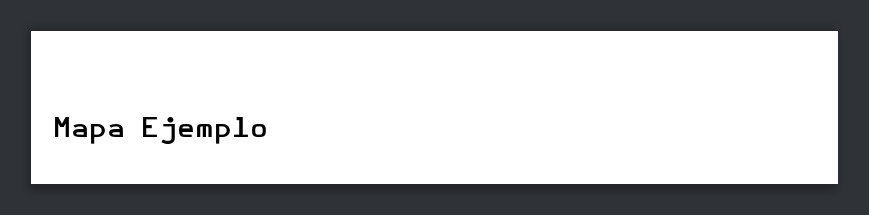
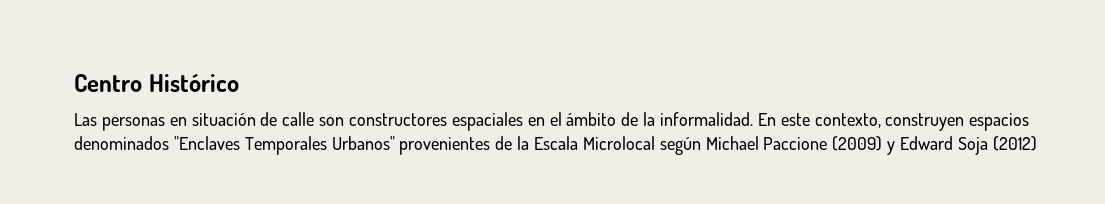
[53,117,268,144] Mapa Ejemplo -> [74,74,239,92] [74,112,1030,131] [74,136,1037,155] Centro Histórico // Las personas en situación de calle son constructores espaciales en el ámbito de la informalidad. En este contexto, construyen espacios denominados "Enclaves Temporales Urbanos" provenientes de la Escala Microlocal según Michael Paccione (2009) y Edward Soja (2012)

